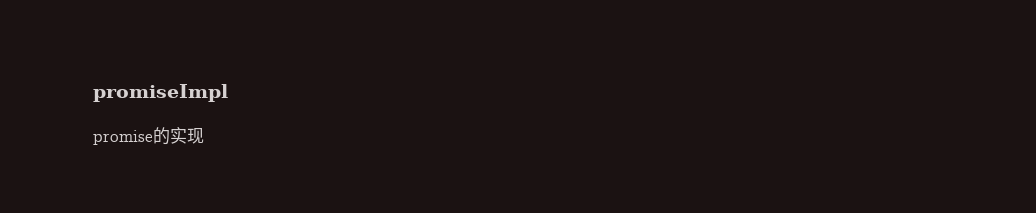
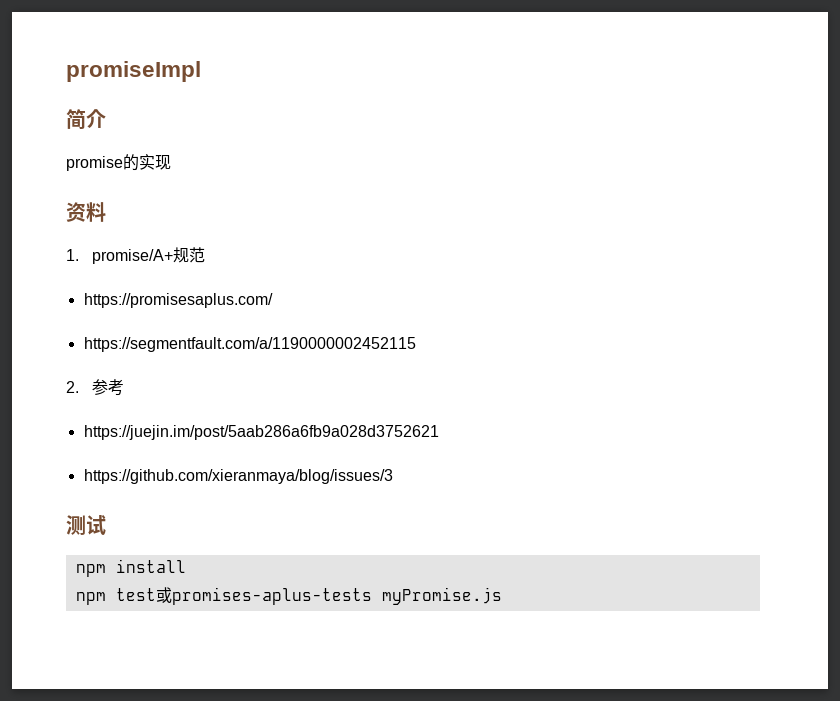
(228, 93) none -> [66,109,106,130] // 简介
(204, 136) none -> [66,202,106,222] [66,247,205,264] [83,293,273,308] [83,337,416,352] [66,379,124,396] [83,425,439,440] [83,469,393,484] [66,515,106,535] [75,559,186,577] [75,587,502,605] // 资料 // 1. promise/A+规范 // https://promisesaplus.com/ // https://segmentfault.com/a/1190000002452115 // 2.参考 // https://juejin.im/post/5aab286a6fb9a028d3752621 // https://github.com/xieranmaya/blog/issues/3 // 测试 // npm install // npm test或promises-aplus-tests myPromise.js

